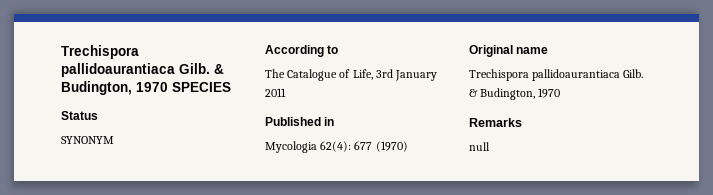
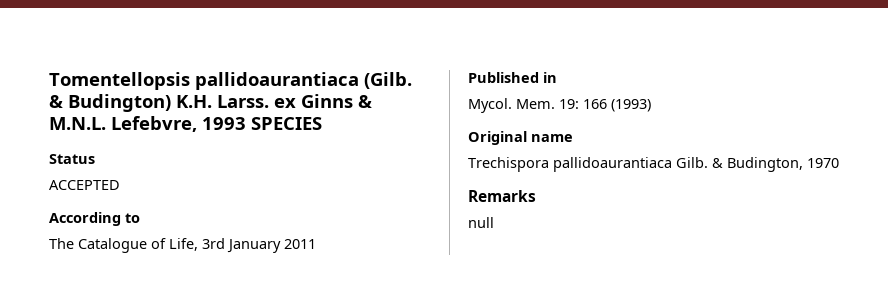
[61,45,139,59] [61,63,224,77] [61,81,168,95] Trechispora pallidoaurantiaca Gilb. & Budington, 1970 -> [49,72,412,90] [49,94,372,112] [49,116,246,132] Tomentellopsis pallidoaurantiaca (Gilb. & Budington) K.H. Larss. ex Ginns & M.N.L. Lefebvre, 1993
[61,136,114,144] SYNONYM -> [49,180,120,190] ACCEPTED
[265,141,408,153] Mycologia 62(4): 677 (1970) -> [468,98,651,113] Mycol. Mem. 19: 166 (1993)

